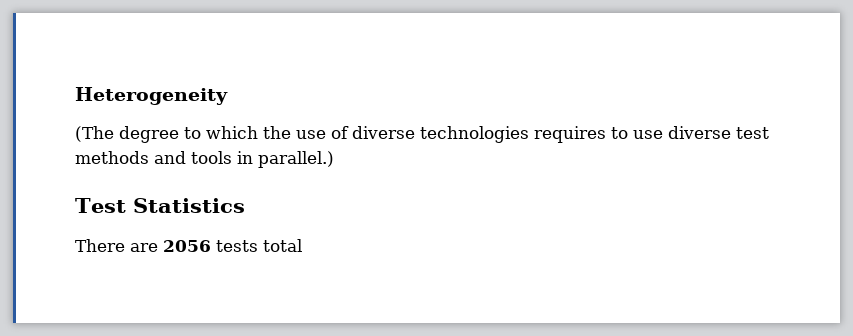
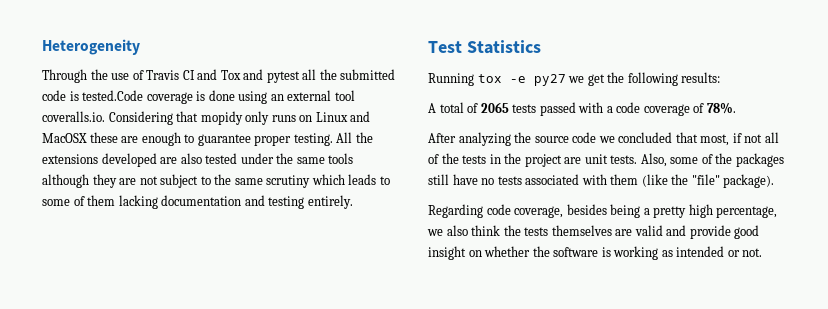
[75,126,769,143] [75,151,334,168] [75,198,245,213] [75,239,302,252] (The degree to which the use of diverse technologies requires to use diverse test methods and tools in parallel.) // Test Statistics // There are 2056 tests total -> [42,69,396,83] [42,90,355,104] [42,111,371,125] [42,132,373,146] [42,153,354,167] [42,174,390,188] [42,195,353,209] [428,40,541,54] [428,72,721,86] [428,102,736,116] [428,132,779,146] [428,153,784,167] [428,174,775,188] [428,204,778,218] [427,225,760,239] [428,246,763,260] Through the use of Travis CI and Tox and pytest all the submitted code is tested.Code coverage is done using an external tool coveralls.io. Considering that mopidy only runs on Linux and MacOSX these are enough to guarantee proper testing. All the extensions developed are also tested under the same tools although they are not subject to the same scrutiny which leads to some of them lacking documentation and testing entirely. // Test Statistics // Running tox -e py27 we get the following results: // A total of 2065 tests passed with a code coverage of 78%. // After analyzing the source code we concluded that most, if not all of the tests in the project are unit tests. Also, some of the packages still have no tests associated with them (like the "file" package). // Regarding code coverage, besides being a pretty high percentage, we also think the tests themselves are valid and provide good insight on whether the software is working as intended or not.

